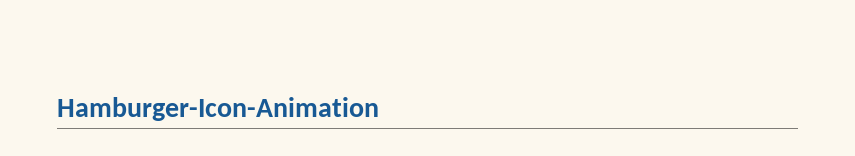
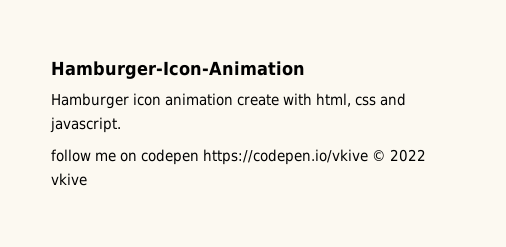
(379, 109) none -> [51,93,407,109] [50,117,121,133] [51,149,427,165] [51,173,87,186] // Hamburger icon animation create with html, css and javascript. // follow me on codepen https://codepen.io/vkive © 2022 vkive

